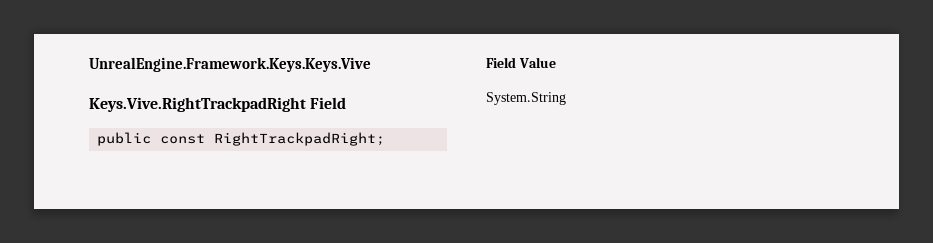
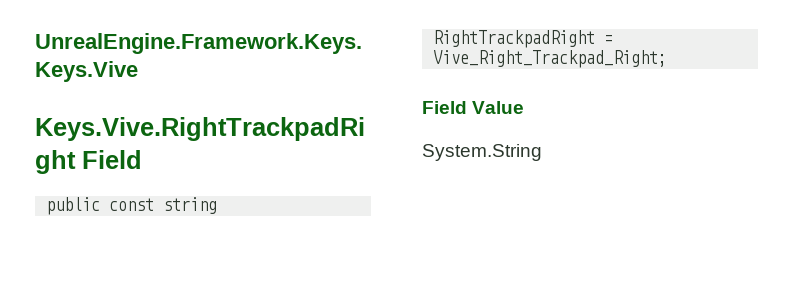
[214,132,386,146] RightTrackpadRight; -> [163,197,218,214] [433,30,614,48] [433,50,668,68] string RightTrackpadRight = Vive_Right_Trackpad_Right;

